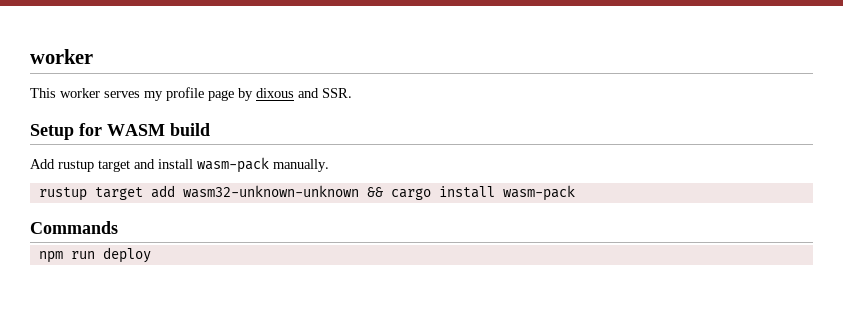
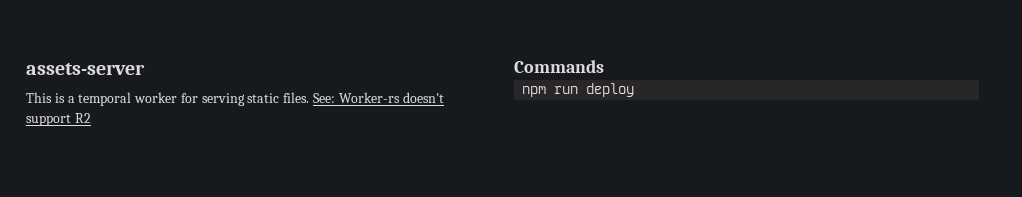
[30,49,93,64] worker -> [26,63,145,75] assets-server
[60,87,352,101] [30,123,210,140] [30,157,329,173] [38,185,575,201] worker serves my profile page by dixous and SSR. // Setup for WASM build // Add rustup target and install wasm-pack manually. // rustup target add wasm32-unknown-unknown && cargo install wasm-pack -> [54,92,444,106] [26,113,91,126] is a temporal worker for serving static files. See: Worker-rs doesn't support R2

